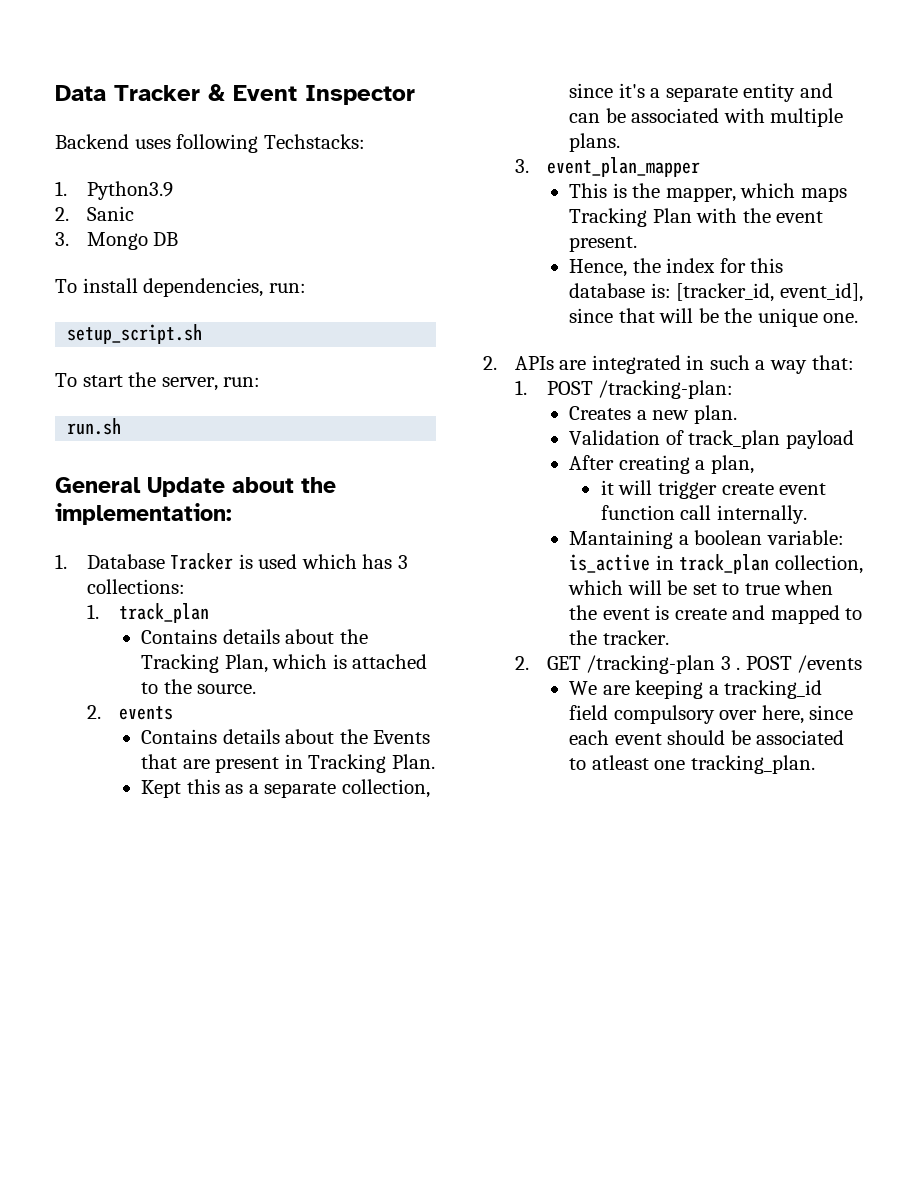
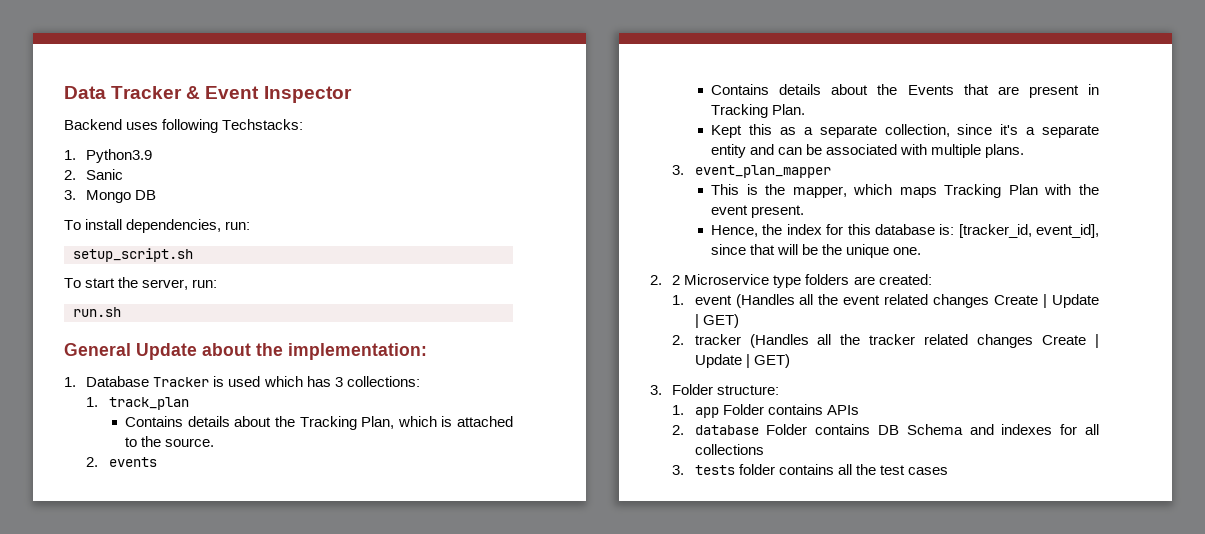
[514,355,854,374] [514,380,734,399] [569,405,737,424] [569,430,854,449] [569,455,754,474] [600,480,827,499] [600,505,807,524] [569,530,844,549] [569,554,863,574] [568,580,834,595] [569,605,863,624] [569,630,669,645] [514,655,863,674] [569,680,823,699] [569,705,854,724] [569,730,845,745] [569,755,815,774] APIs are integrated in such a way that: // 1. POST /tracking-plan: // Creates a new plan. // Validation of track_plan payload // After creating a plan, // it will trigger create event function call internally. // Mantaining a boolean variable: is_active in track_plan collection, which will be set to true when the event is create and mapped to the tracker. // 2. GET /tracking-plan 3 . POST /events // We are keeping a tracking_id field compulsory over here, since each event should be associated to atleast one tracking_plan. -> [672,274,932,288] [672,294,1099,308] [694,314,739,328] [672,334,1099,348] [694,354,790,368] [650,384,780,395] [672,404,859,418] [672,424,1099,435] [694,444,764,455] [672,464,948,475] 2 Microservice type folders are created: // 1. event (Handles all the event related changes Create | Update | GET) // 2. tracker (Handles all the tracker related changes Create | Update | GET) // 3. Folder structure: // 1. app Folder contains APIs // 2. database Folder contains DB Schema and indexes for all collections // 3. tests folder contains all the test cases

